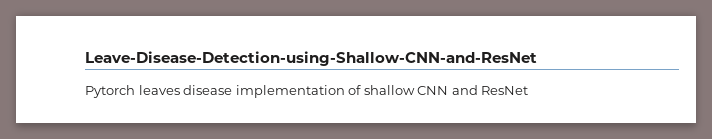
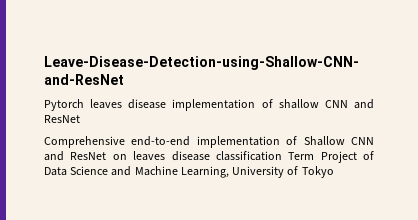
(529, 90) none -> [44,136,374,148] [44,151,374,163] [44,166,334,178] // Comprehensive end-to-end implementation of Shallow CNN and ResNet on leaves disease classification Term Project of Data Science and Machine Learning, University of Tokyo

